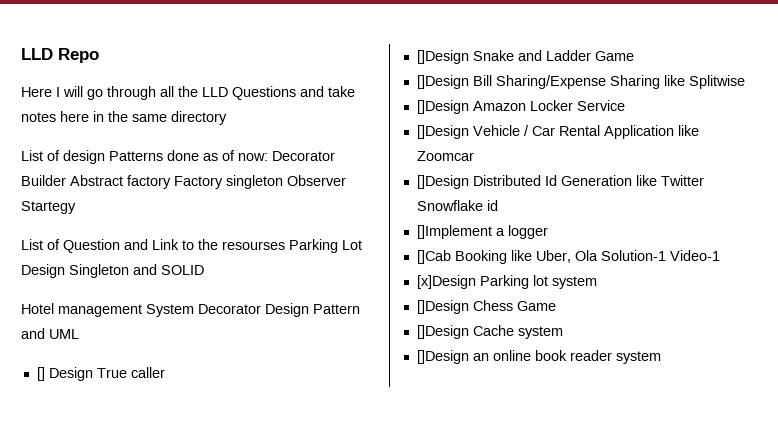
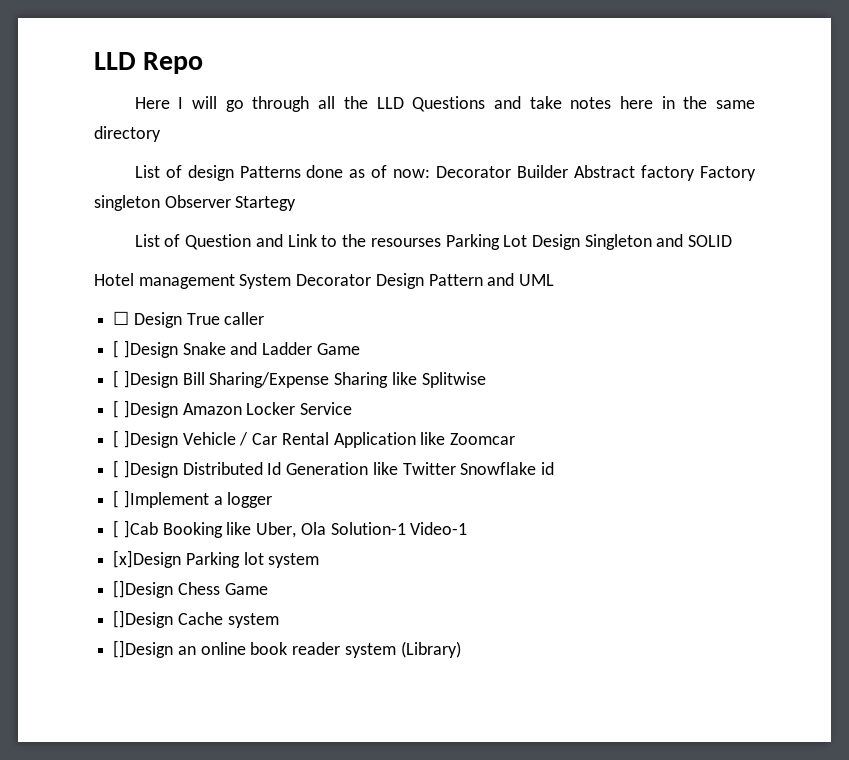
[36,367,45,381] [] -> [113,311,130,325] ☐
[416,50,469,64] []Design -> [113,340,178,358] [ ]Design
[416,75,469,89] []Design -> [113,370,178,388] [ ]Design
[416,100,469,114] []Design -> [113,400,178,418] [ ]Design
[416,125,469,139] []Design -> [113,430,178,448] [ ]Design
[416,175,469,189] []Design -> [113,460,178,478] [ ]Design
[416,225,492,239] []Implement -> [113,490,209,508] [ ]Implement
[416,250,451,264] []Cab -> [113,520,158,538] [ ]Cab
(661, 357) none -> [400,641,461,658] (Library)

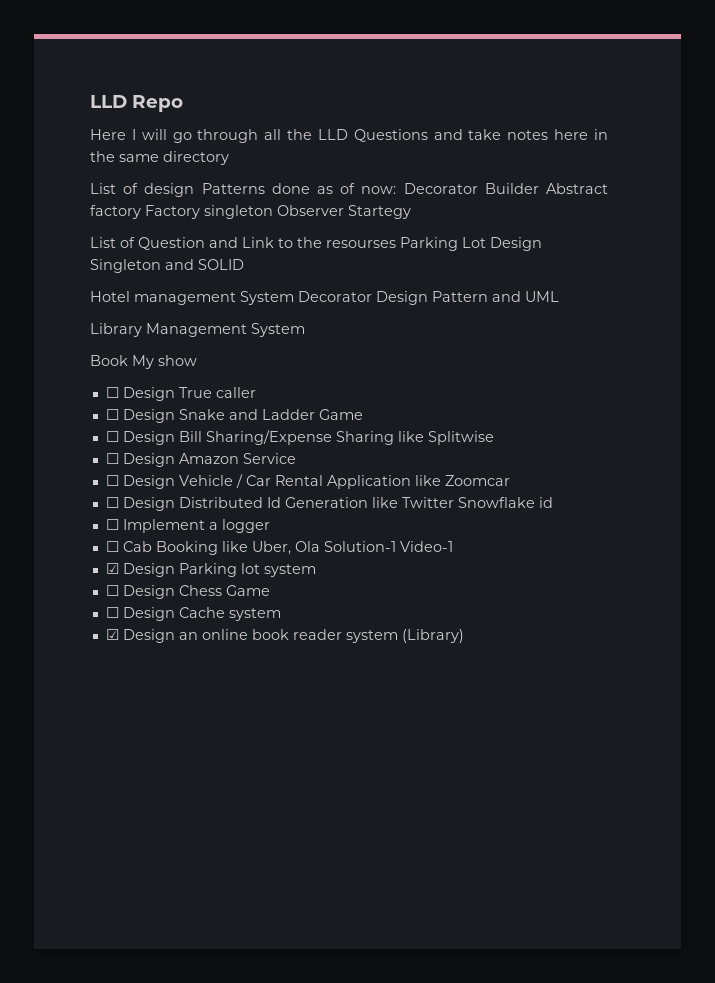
(555, 280) none -> [90,323,305,337] [90,355,197,369] // Library Management System // Book My show
[113,340,178,358] [ ]Design -> [105,409,175,423] ☐ Design
[113,370,178,388] [ ]Design -> [105,431,175,445] ☐ Design
[113,400,296,418] [ ]Design Amazon Locker -> [105,453,239,467] ☐ Design Amazon
[113,430,178,448] [ ]Design -> [105,475,175,489] ☐ Design
[113,460,178,478] [ ]Design -> [105,497,175,511] ☐ Design
[113,490,209,508] [ ]Implement -> [105,519,205,533] ☐ Implement
[113,520,158,538] [ ]Cab -> [105,541,152,552] ☐ Cab
[113,550,182,568] [x]Design -> [105,563,175,577] ☑ Design
[113,580,174,598] []Design -> [105,585,175,599] ☐ Design
[113,610,174,628] []Design -> [105,607,175,621] ☐ Design
[113,640,174,658] []Design -> [105,629,175,643] ☑ Design

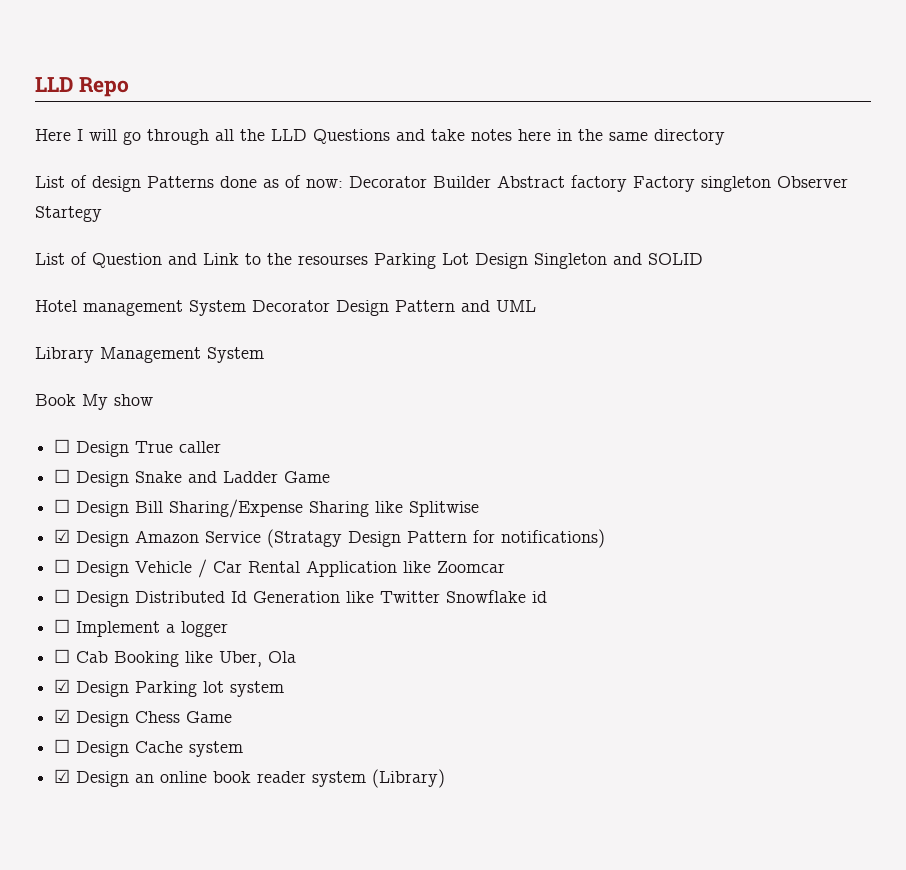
[105,453,119,464] ☐ -> [54,529,71,543] ☑
(296, 458) none -> [267,529,606,548] (Stratagy Design Pattern for notifications)
[323,541,453,552] Solution-1 Video-1 -> (297, 657) none
[105,585,119,596] ☐ -> [54,709,71,723] ☑

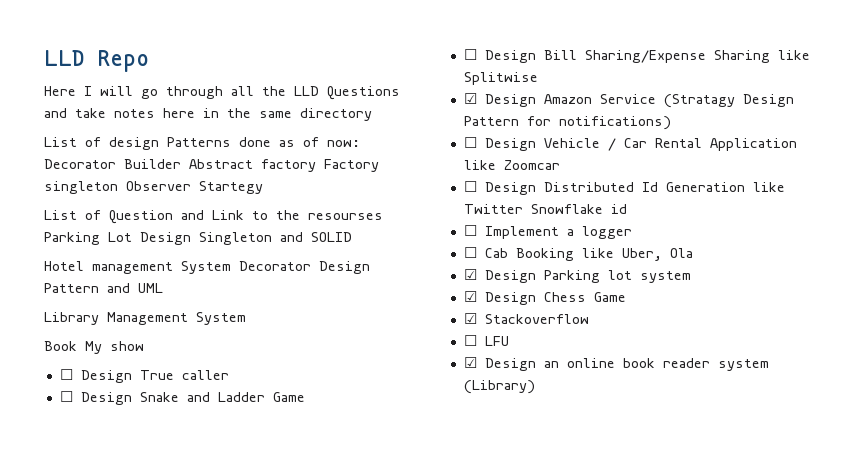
[54,739,244,757] // ☐ Design Cache system -> [463,313,589,324] [463,335,509,346] // ☑ Stackoverflow // ☐ LFU

